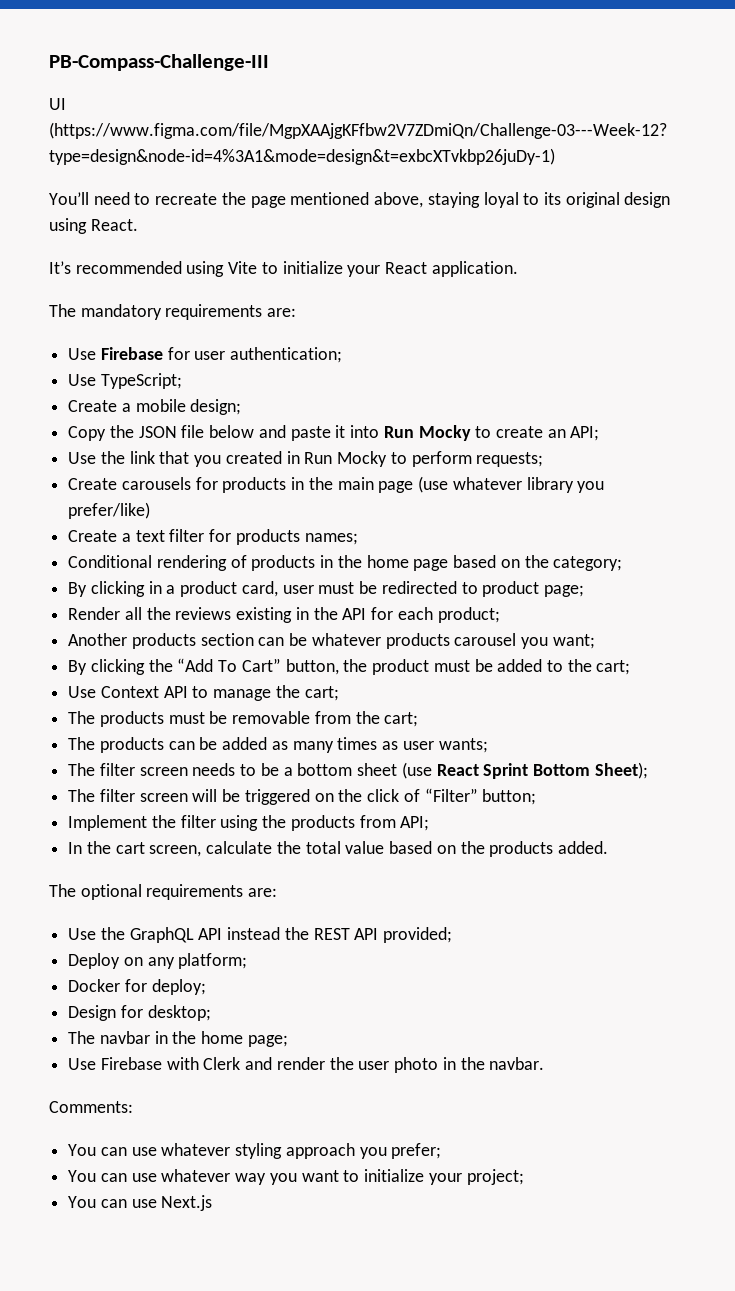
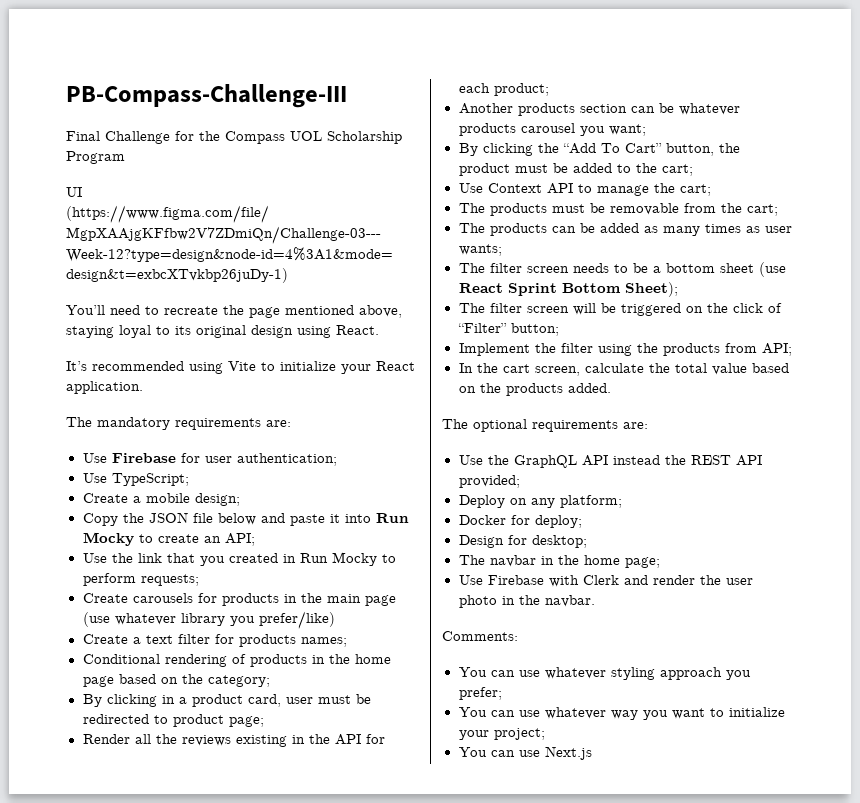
(269, 62) none -> [66,131,402,144] [66,151,125,164] // Final Challenge for the Compass UOL Scholarship Program

